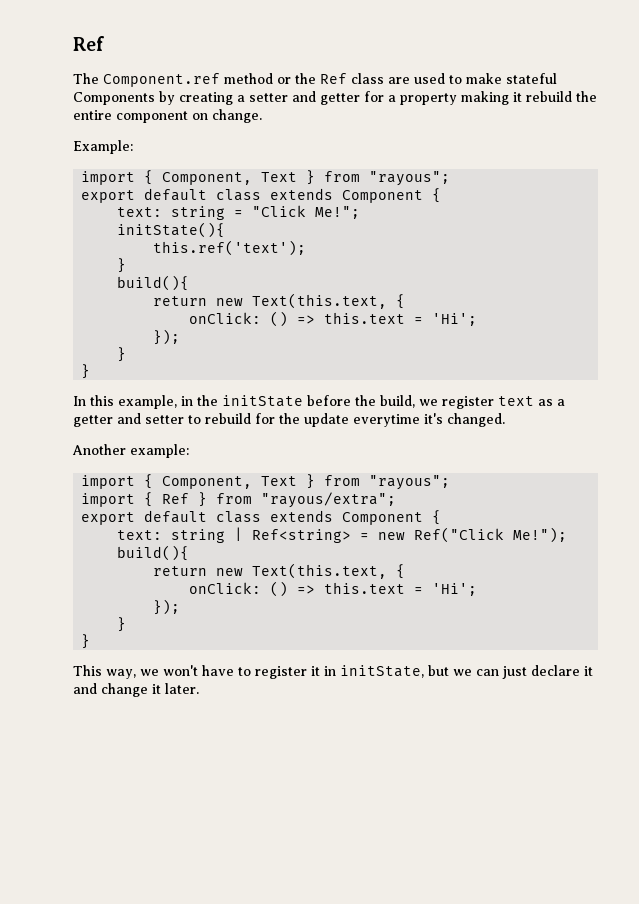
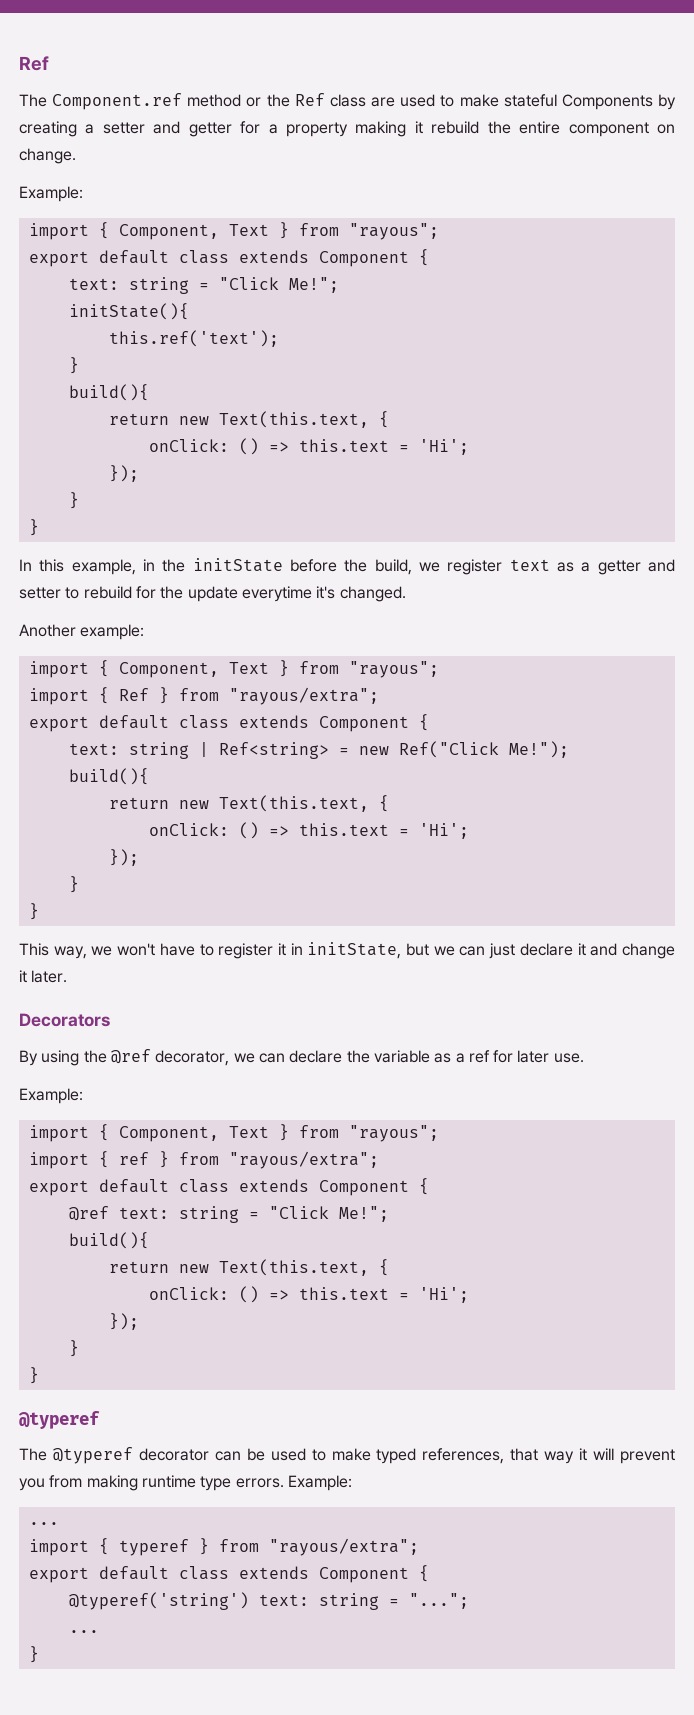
(199, 688) none -> [19,1013,110,1027] [19,1049,584,1066] [19,1088,83,1104] [28,1124,439,1142] [28,1151,379,1169] [28,1178,429,1196] [68,1206,389,1223] [68,1232,149,1249] [108,1259,389,1276] [148,1286,469,1303] [108,1313,139,1330] [68,1340,79,1357] [28,1367,39,1384] [18,1411,100,1429] [19,1447,676,1464] [19,1475,352,1491] [28,1522,59,1525] [28,1538,419,1556] [28,1565,429,1583] [68,1592,469,1610] [68,1630,99,1633] [28,1646,39,1663] // Decorators // By using the @ref decorator, we can declare the variable as a ref for later use. // Example: // import { Component, Text } from "rayous"; // import { ref } from "rayous/extra"; // export default class extends Component { // @ref text: string = "Click Me!"; // build(){ // return new Text(this.text, { // onClick: () => this.text = 'Hi'; // }); // } // } // @typeref // The @typeref decorator can be used to make typed references, that way it will prevent you from making runtime type errors. Example: // ... // import { typeref } from "rayous/extra"; // export default class extends Component { // @typeref('string') text: string = "..."; // ... // }

